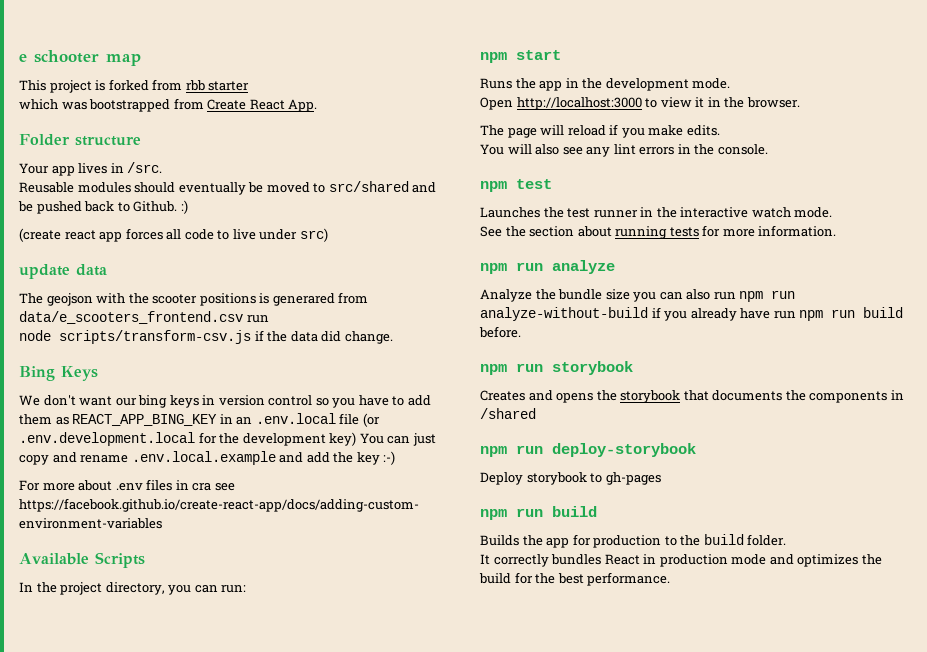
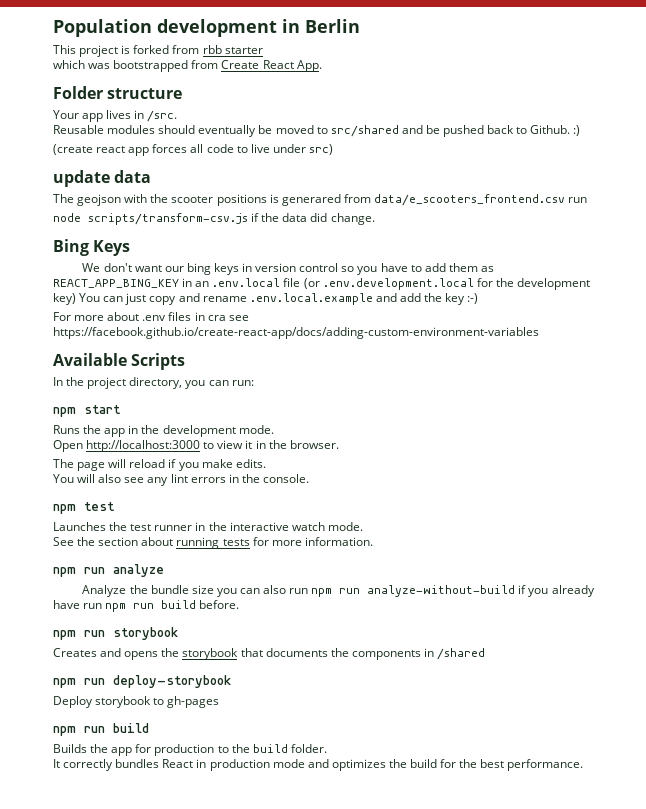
[19,50,141,66] e schooter map -> [53,19,360,37] Population development in Berlin

